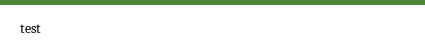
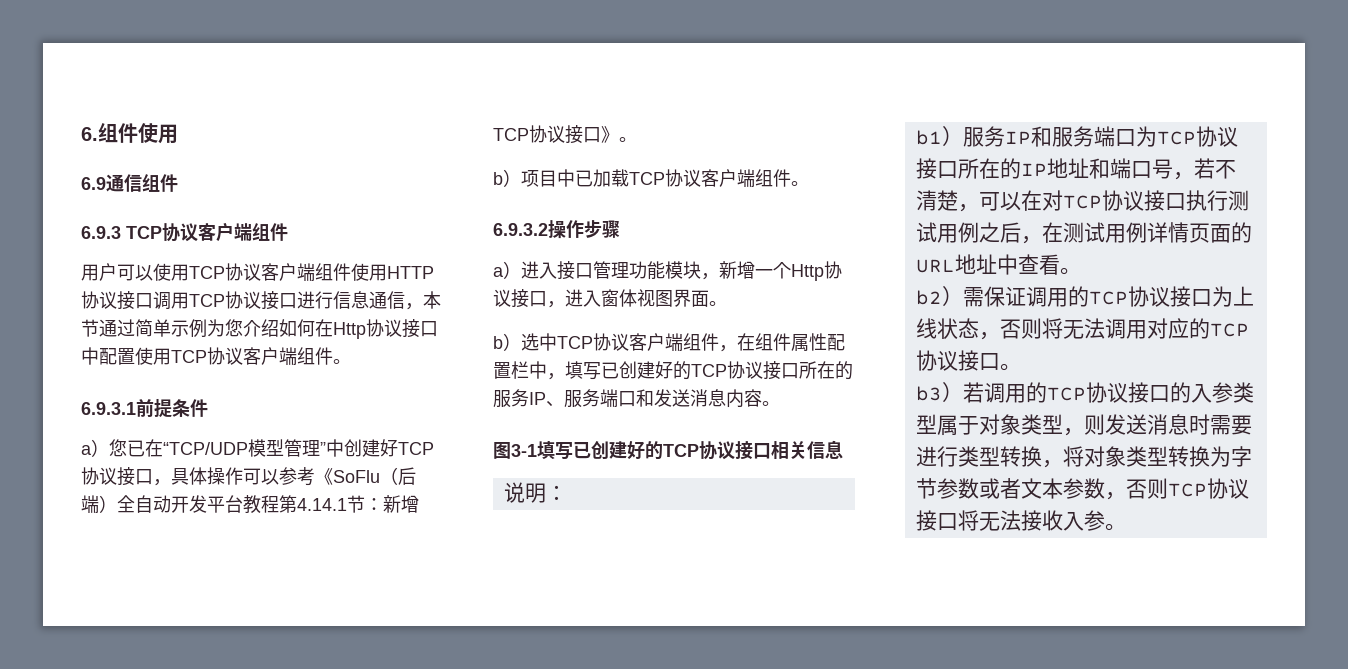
[20,24,41,33] test -> [81,123,178,144] [81,174,178,192] [81,222,288,242] [81,263,434,281] [81,291,441,310] [81,319,438,339] [81,347,351,365] [81,398,208,418] [81,439,434,457] [81,467,416,486] [81,495,419,514] [493,125,637,144] [493,169,809,187] [493,220,620,239] [493,261,842,281] [493,289,727,308] [493,333,845,352] [493,361,853,380] [493,389,780,408] [493,440,843,460] [503,482,567,503] [915,126,1238,147] [915,158,1236,180] [915,190,1249,212] [915,222,1252,244] [915,254,1081,275] [915,286,1254,307] [915,318,1249,340] [915,350,1021,371] [915,382,1254,403] [915,414,1252,436] [915,446,1252,468] [915,478,1249,500] [915,510,1126,531] 6.组件使用 // 6.9通信组件 // 6.9.3 TCP协议客户端组件 // 用户可以使用TCP协议客户端组件使用HTTP协议接口调用TCP协议接口进行信息通信，本节通过简单示例为您介绍如何在Http协议接口中配置使用TCP协议客户端组件。 // 6.9.3.1前提条件 // a）您已在“TCP/UDP模型管理”中创建好TCP协议接口，具体操作可以参考《SoFlu（后端）全自动开发平台教程第4.14.1节：新增TCP协议接口》。 // b）项目中已加载TCP协议客户端组件。 // 6.9.3.2操作步骤 // a）进入接口管理功能模块，新增一个Http协议接口，进入窗体视图界面。 // b）选中TCP协议客户端组件，在组件属性配置栏中，填写已创建好的TCP协议接口所在的服务IP、服务端口和发送消息内容。 // 图3-1填写已创建好的TCP协议接口相关信息 // 说明： // b1）服务IP和服务端口为TCP协议接口所在的IP地址和端口号，若不清楚，可以在对TCP协议接口执行测试用例之后，在测试用例详情页面的URL地址中查看。 // b2）需保证调用的TCP协议接口为上线状态，否则将无法调用对应的TCP协议接口。 // b3）若调用的TCP协议接口的入参类型属于对象类型，则发送消息时需要进行类型转换，将对象类型转换为字节参数或者文本参数，否则TCP协议接口将无法接收入参。

